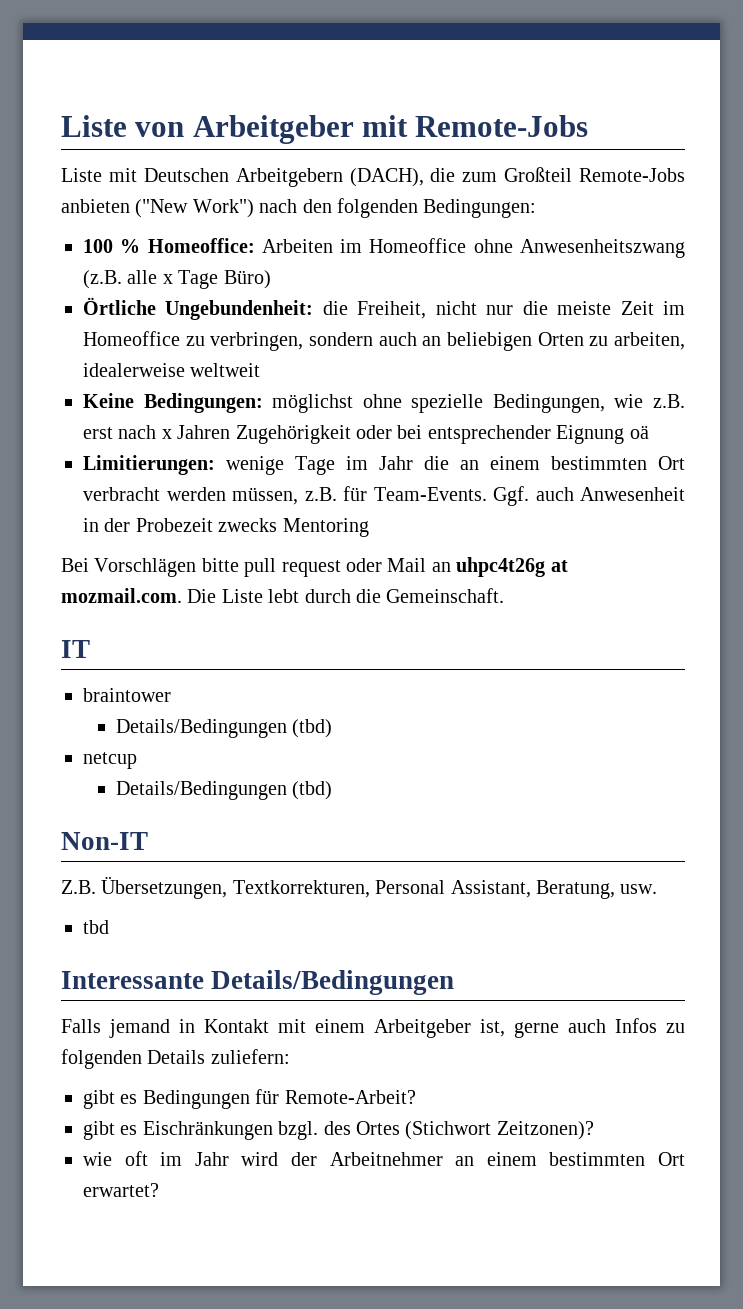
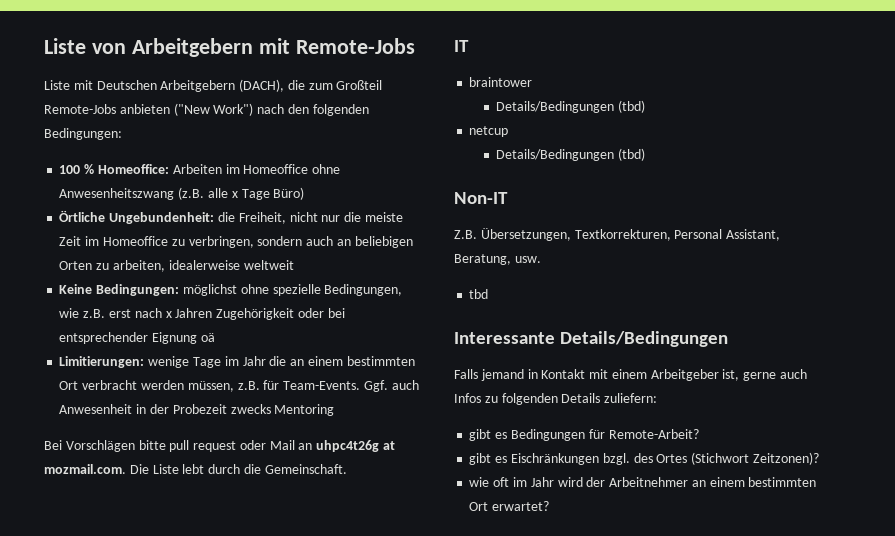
[192,115,354,144] Arbeitgeber -> [131,38,253,57] Arbeitgebern

